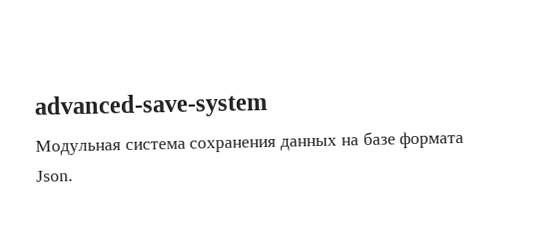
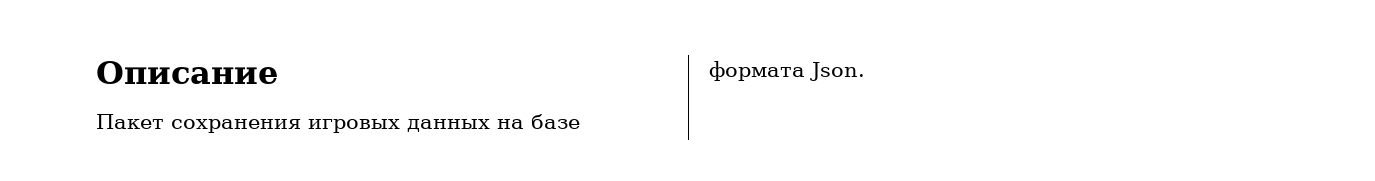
[34,92,267,120] [35,138,277,156] advanced-save-system // Модульная система сохранения -> [96,61,278,84] [96,114,400,133] Описание // Пакет сохранения игровых

